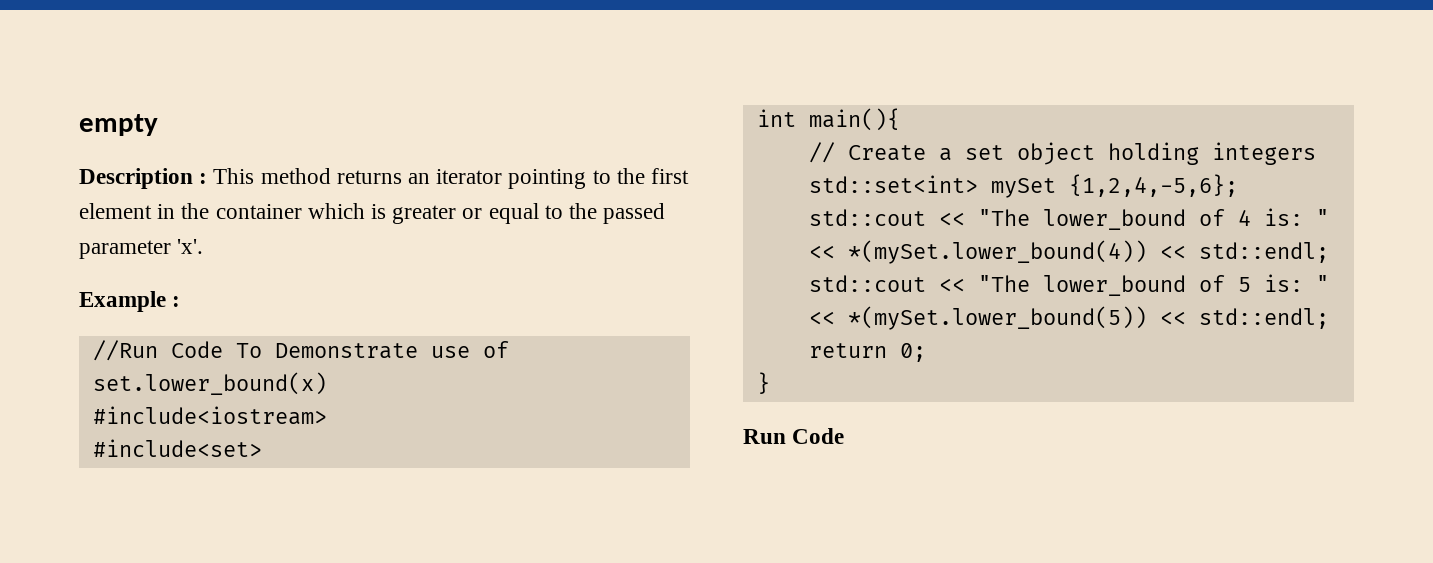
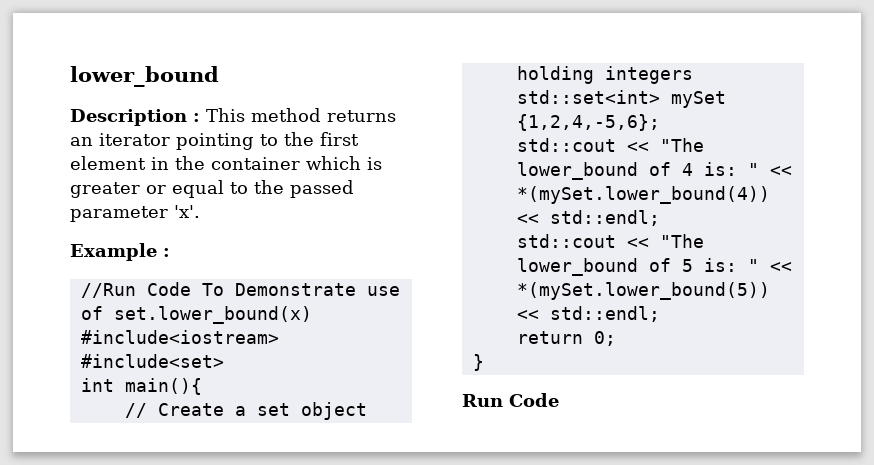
[79,114,158,136] empty -> [70,66,219,87] lower_bound

